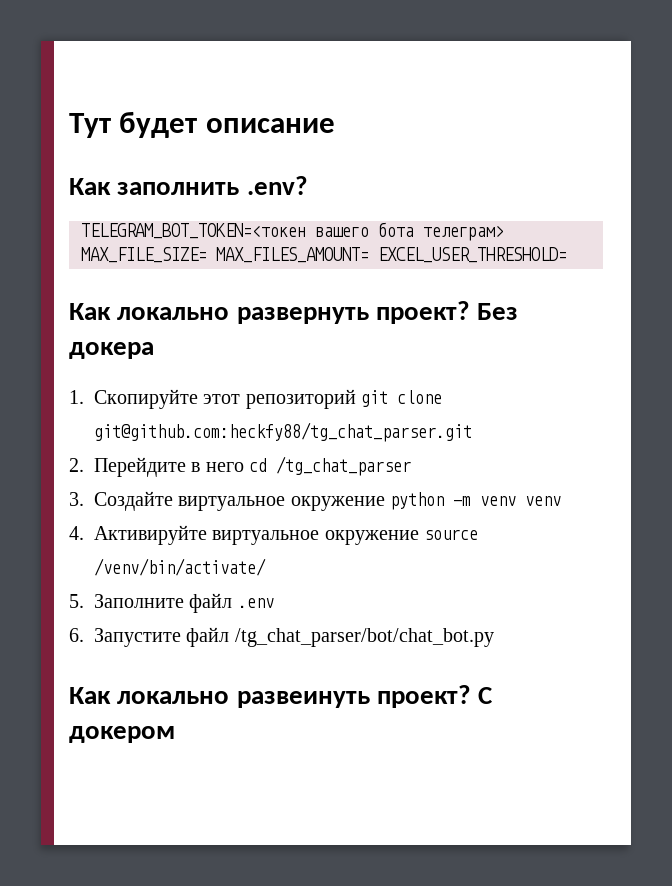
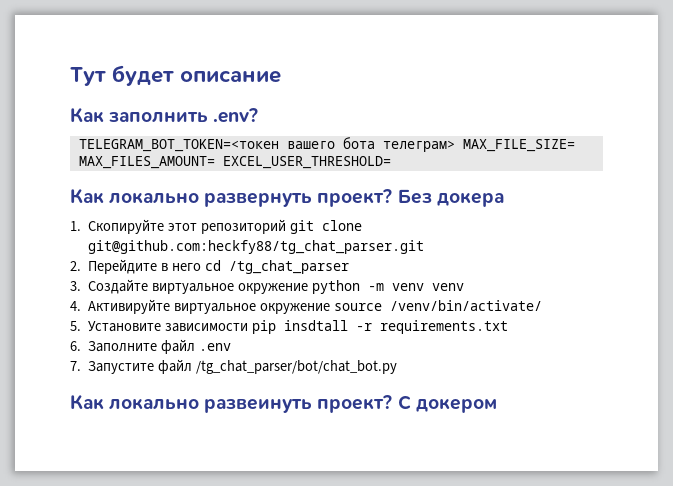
(84, 601) none -> [88,320,509,334] [70,341,81,351] Установите зависимости pip insdtall -r requirements.txt // 6.
[69,628,84,642] 6. -> [70,361,81,371] 7.

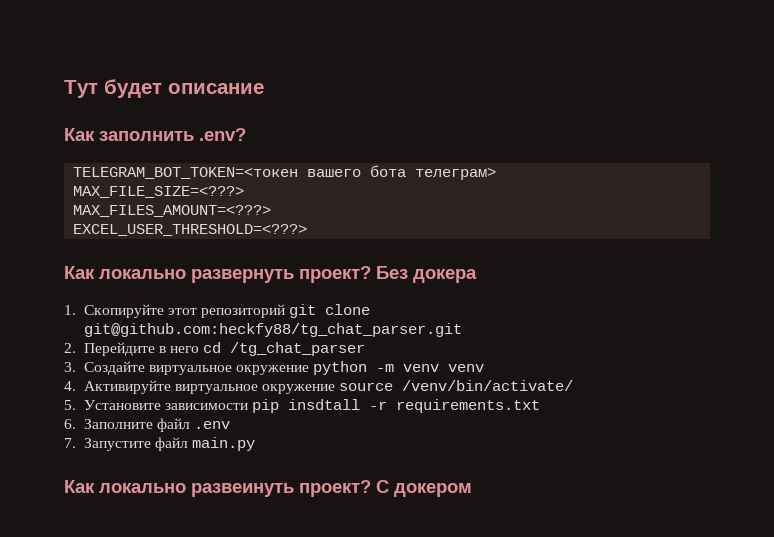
[462,139,575,152] [78,156,391,169] MAX_FILE_SIZE= MAX_FILES_AMOUNT= EXCEL_USER_THRESHOLD= -> [73,186,245,198] [73,205,272,217] [73,224,308,236] // MAX_FILE_SIZE=<???> // MAX_FILES_AMOUNT=<???> // EXCEL_USER_THRESHOLD=<???>
[196,360,398,374] /tg_chat_parser/bot/chat_bot.py -> [192,437,256,451] main.py

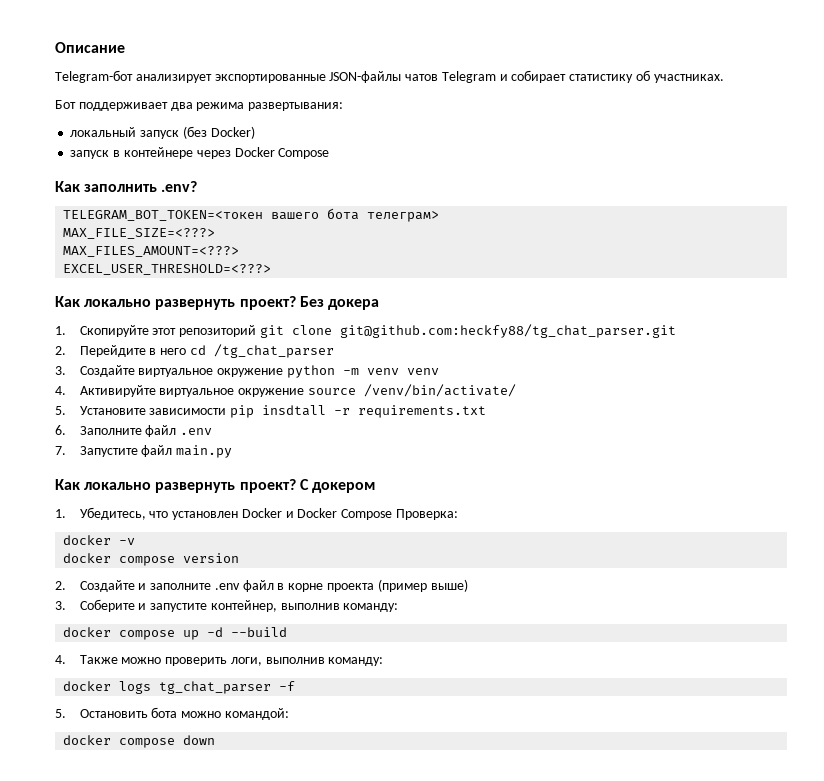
[64,79,264,98] Тут будет описание -> [55,42,125,53] [55,70,724,83] [55,100,344,111] [70,126,255,139] [70,147,330,159] Описание // Telegram-бот анализирует экспортированные JSON-файлы чатов Telegram и собирает статистику об участниках. // Бот поддерживает два режима развертывания: // локальный запуск (без Docker) // запуск в контейнере через Docker Compose
[191,483,294,497] развеинуть -> [155,482,236,493] развернуть
(472, 490) none -> [55,507,459,520] [63,535,136,545] [63,553,240,566] [55,579,468,592] [55,599,399,612] [63,627,288,640] [55,655,384,666] [63,681,296,694] [55,707,289,720] [63,735,216,748] // 1. Убедитесь, что установлен Docker и Docker Compose Проверка: // docker -v // docker compose version // 2. Создайте и заполните .env файл в корне проекта (пример выше) // 3. Соберите и запустите контейнер, выполнив команду: // docker compose up -d --build // 4. Также можно проверить логи, выполнив команду: // docker logs tg_chat_parser -f // 5. Остановить бота можно командой: // docker compose down

